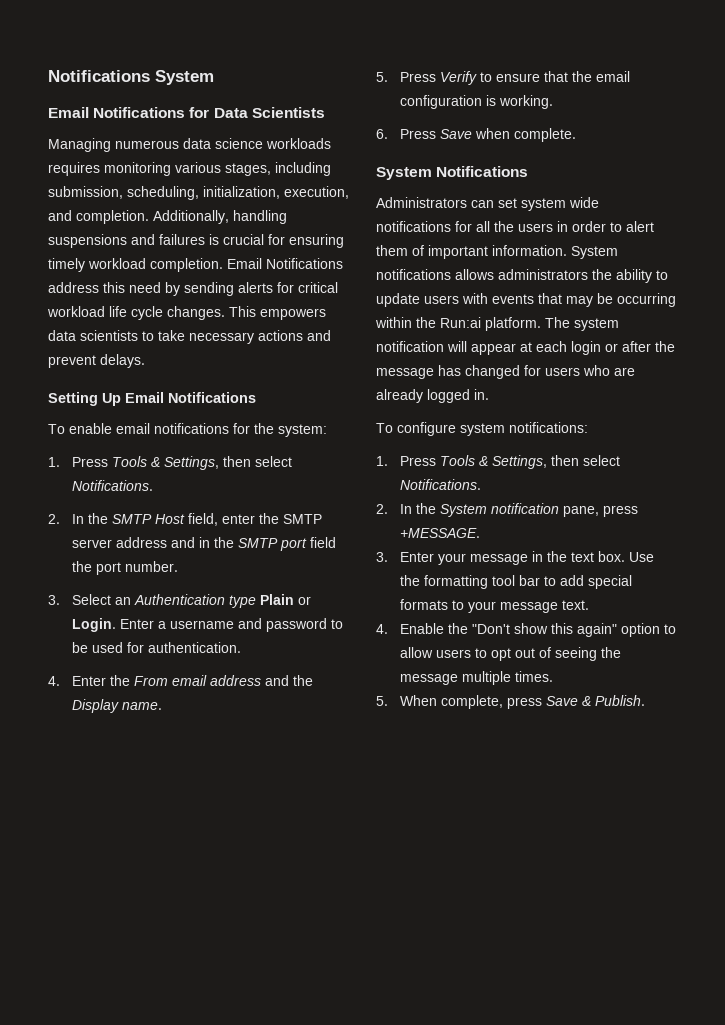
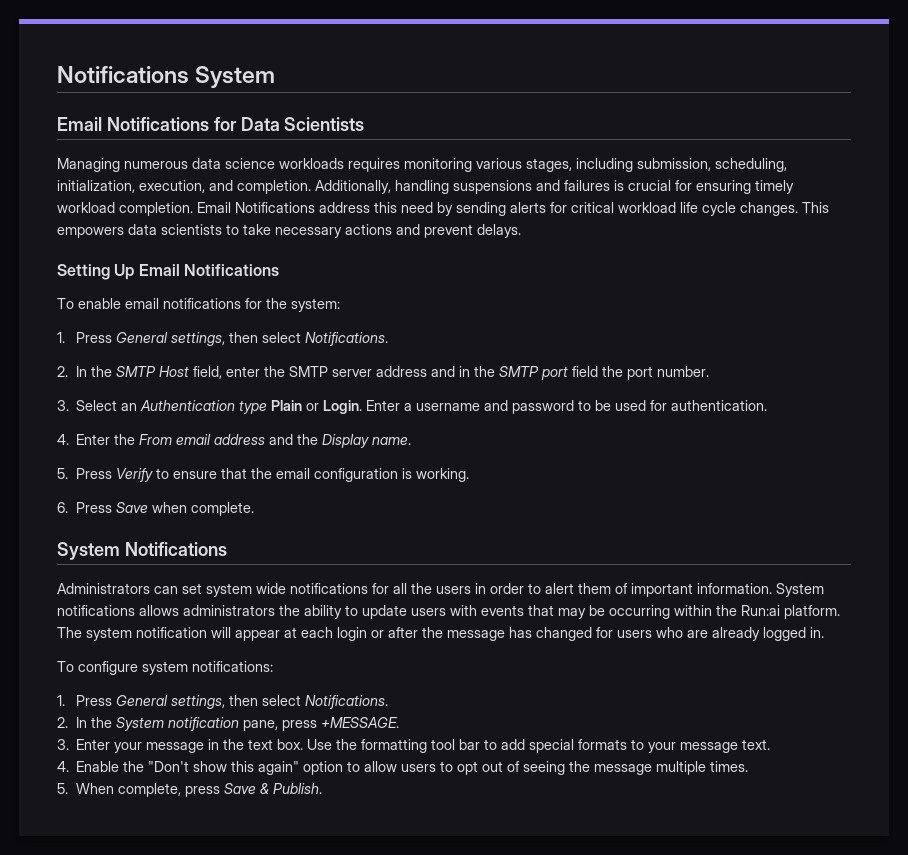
[112,456,220,470] Tools & Settings, -> [116,332,226,346] General settings,
[440,455,548,469] Tools & Settings, -> [116,695,226,709] General settings,

